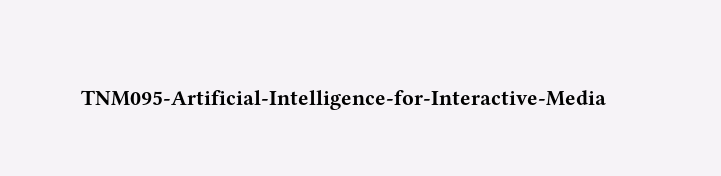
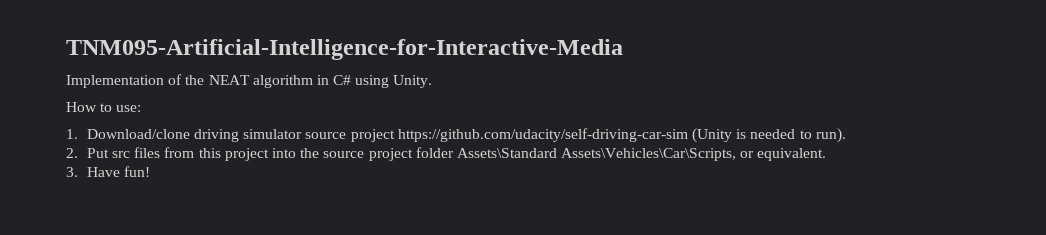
(606, 100) none -> [66,74,433,88] [66,102,142,112] [66,128,846,143] [66,147,827,161] [66,166,151,177] // Implementation of the NEAT algorithm in C# using Unity. // How to use: // 1. Download/clone driving simulator source project https://github.com/udacity/self-driving-car-sim (Unity is needed to run). // 2. Put src files from this project into the source project folder Assets\Standard Assets\Vehicles\Car\Scripts, or equivalent. // 3. Have fun!

